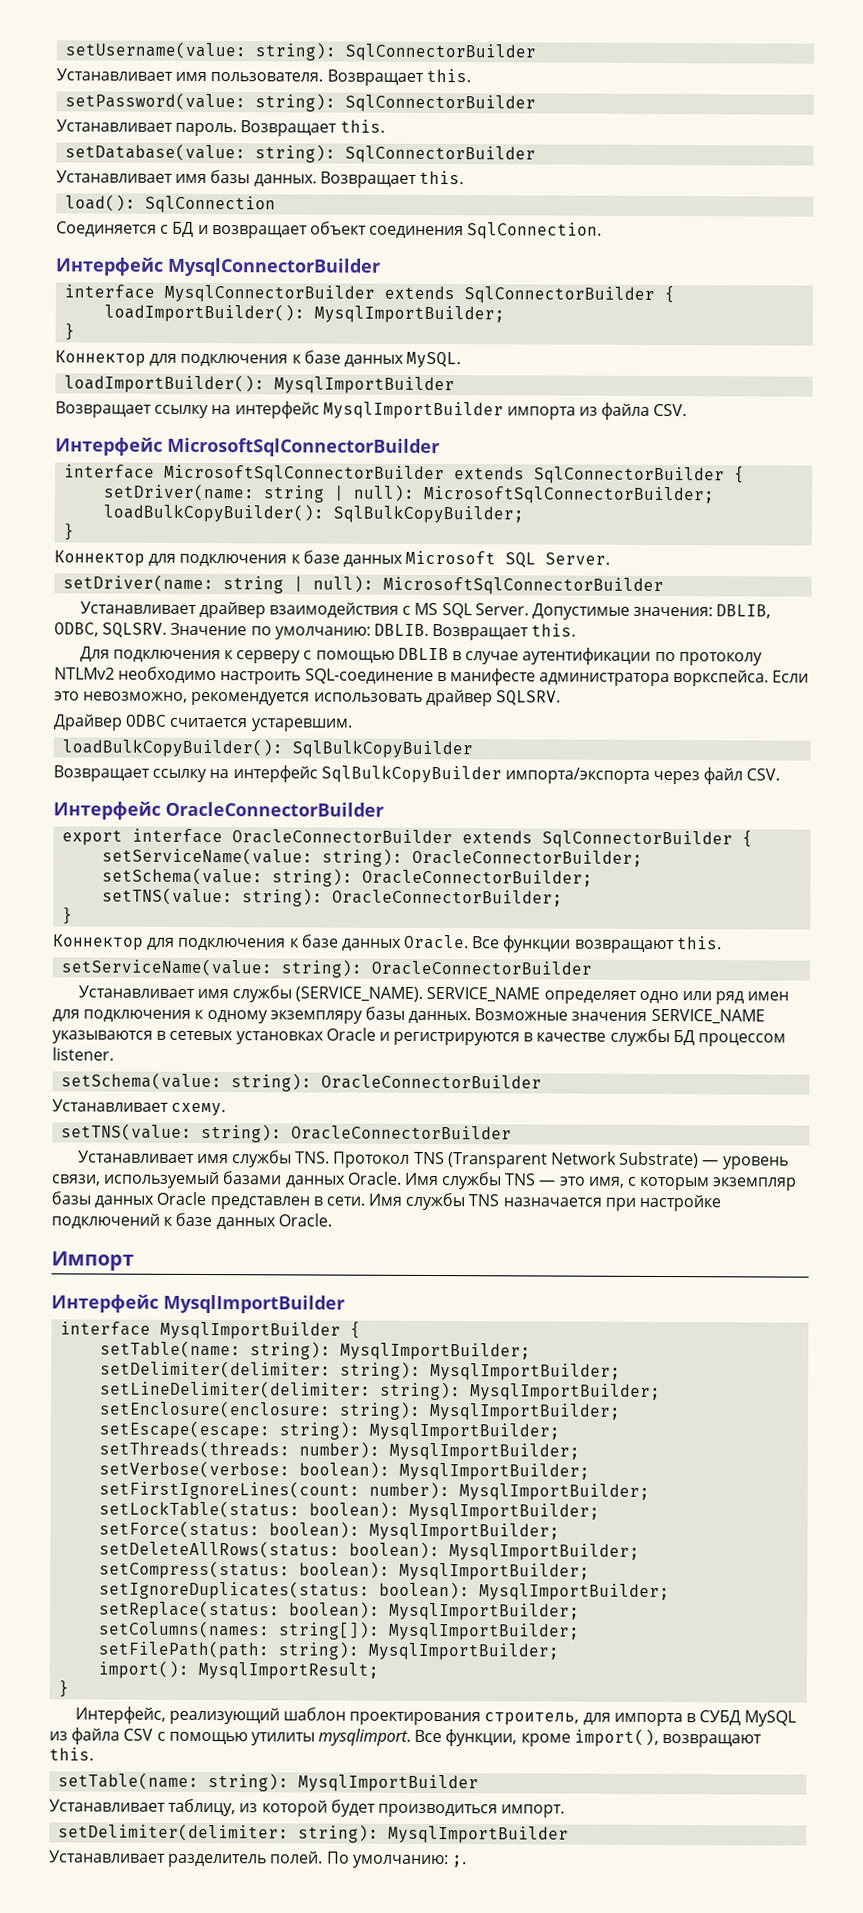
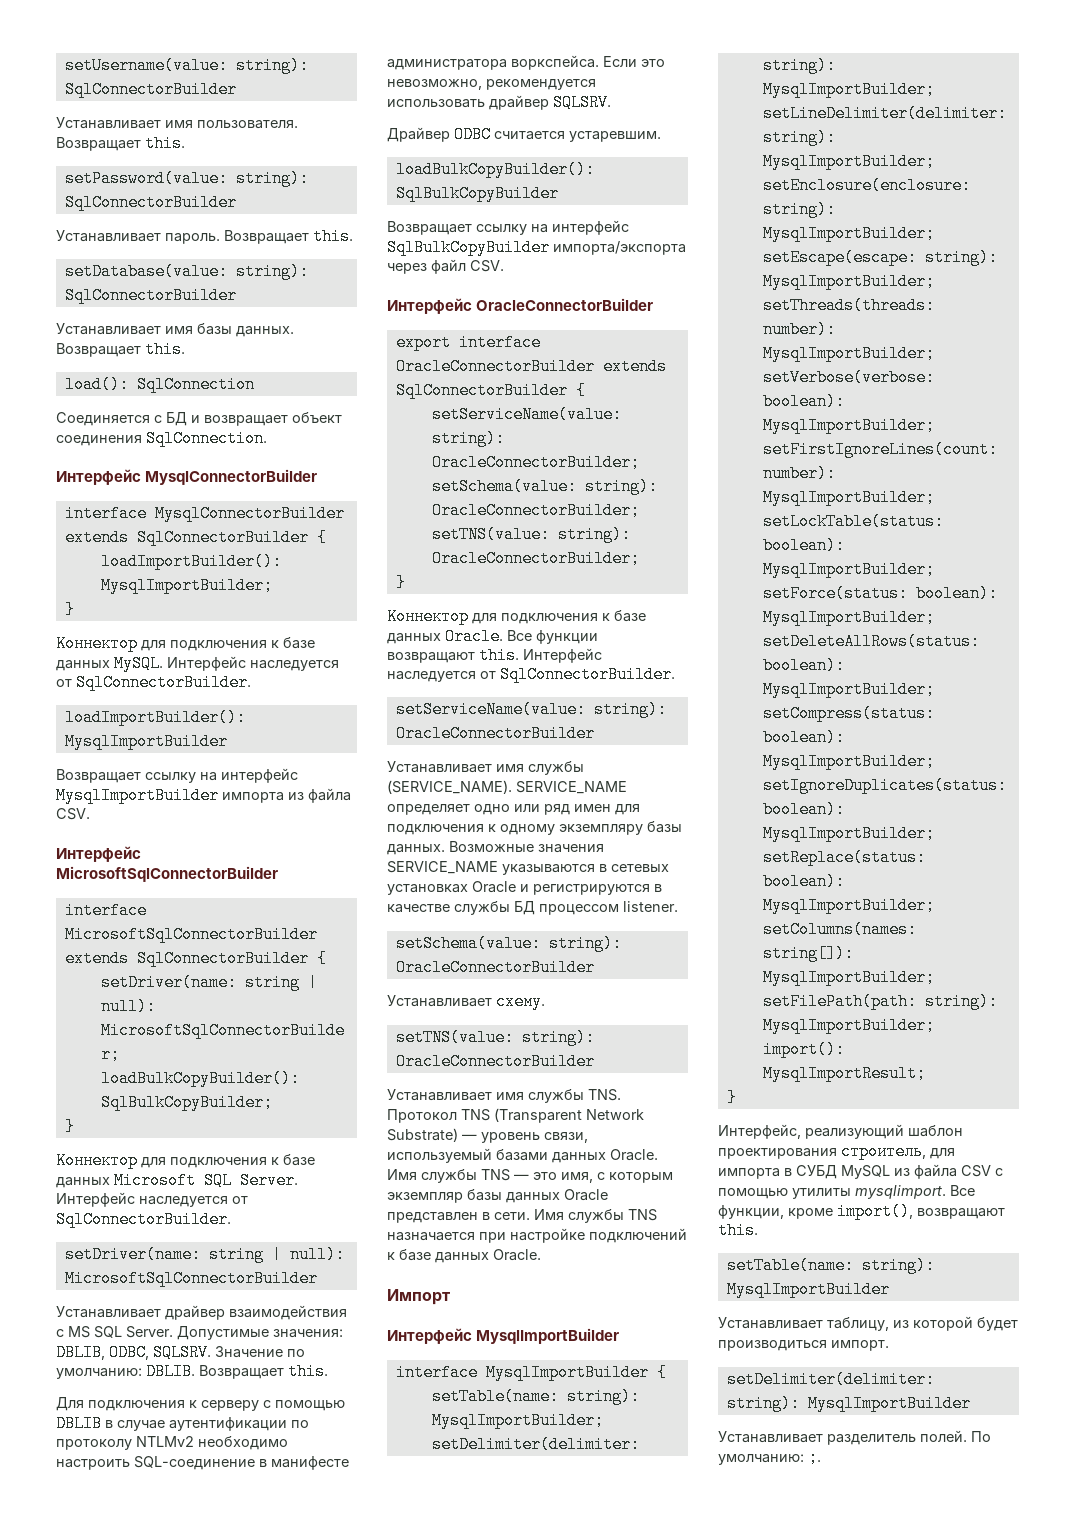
(462, 360) none -> [167,656,339,671] [56,674,251,691] Интерфейс наследуется от SqlConnectorBuilder.
(611, 558) none -> [56,1192,248,1207] [56,1211,231,1228] Интерфейс наследуется от SqlConnectorBuilder.
(722, 943) none -> [523,648,602,663] [387,666,675,683] Интерфейс наследуется от SqlConnectorBuilder.

